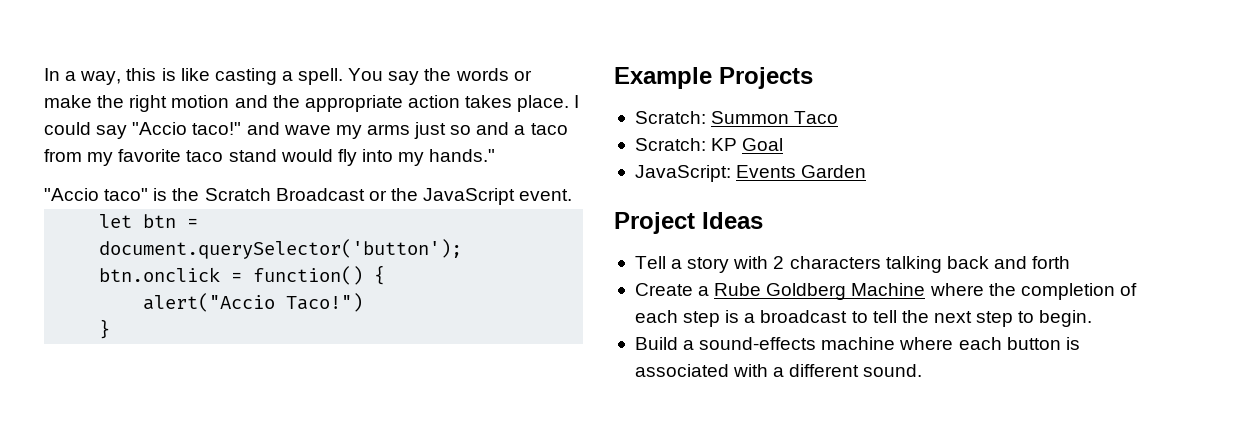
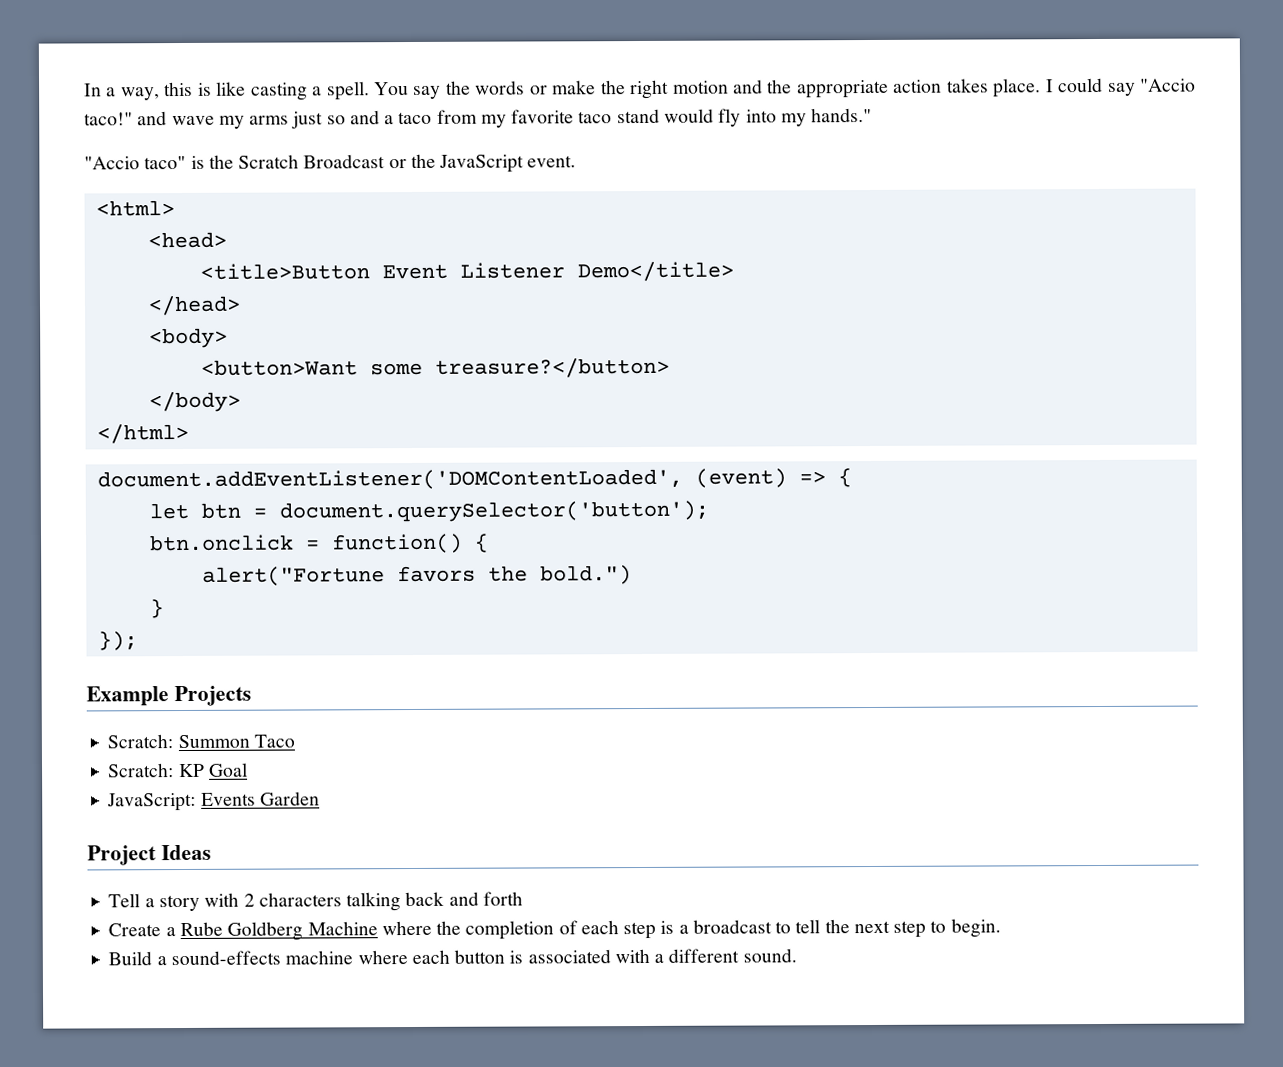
(573, 195) none -> [95,200,175,217] [147,231,227,249] [199,261,734,282] [147,295,241,316] [148,327,228,349] [200,357,670,378] [148,391,241,413] [96,423,189,444] [96,468,852,491] // <html> // <head> // <title>Button Event Listener Demo</title> // </head> // <body> // <button>Want some treasure?</button> // </body> // </html> // document.addEventListener('DOMContentLoaded', (event) => {
[143,293,364,312] alert("Accio Taco!") -> [201,565,632,586] alert("Fortune favors the bold.")
(111, 329) none -> [97,631,138,651] // });

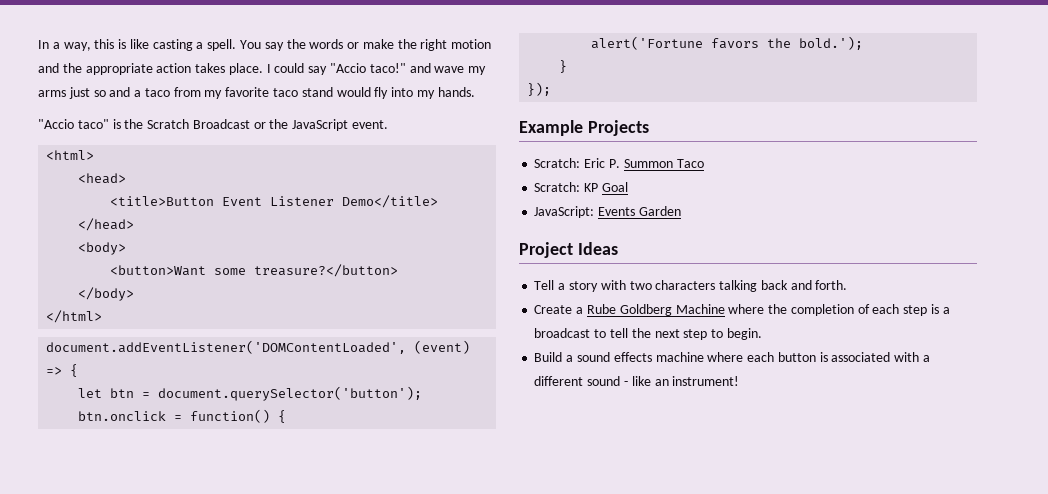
[811,107,873,123] hands." -> [437,87,475,97] hands.
[201,566,385,586] alert("Fortune -> [591,36,704,50] alert('Fortune
[539,565,632,585] bold.") -> [799,36,864,50] bold.');
(174, 741) none -> [584,158,620,168] Eric P.
[243,893,255,907] 2 -> [629,281,652,290] two
[482,891,523,906] forth -> [815,280,848,290] forth.
[170,950,281,966] sound-effects -> [576,352,652,362] sound effects
[742,948,797,963] sound. -> [587,376,740,386] sound - like an instrument!

